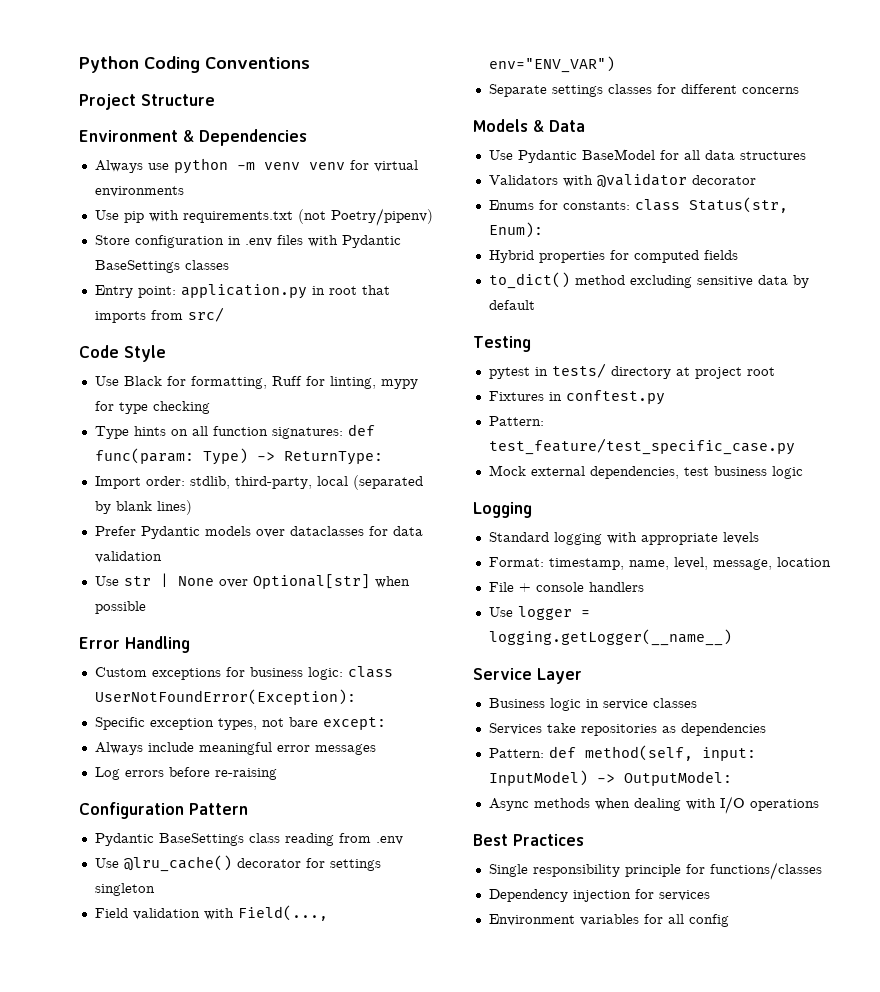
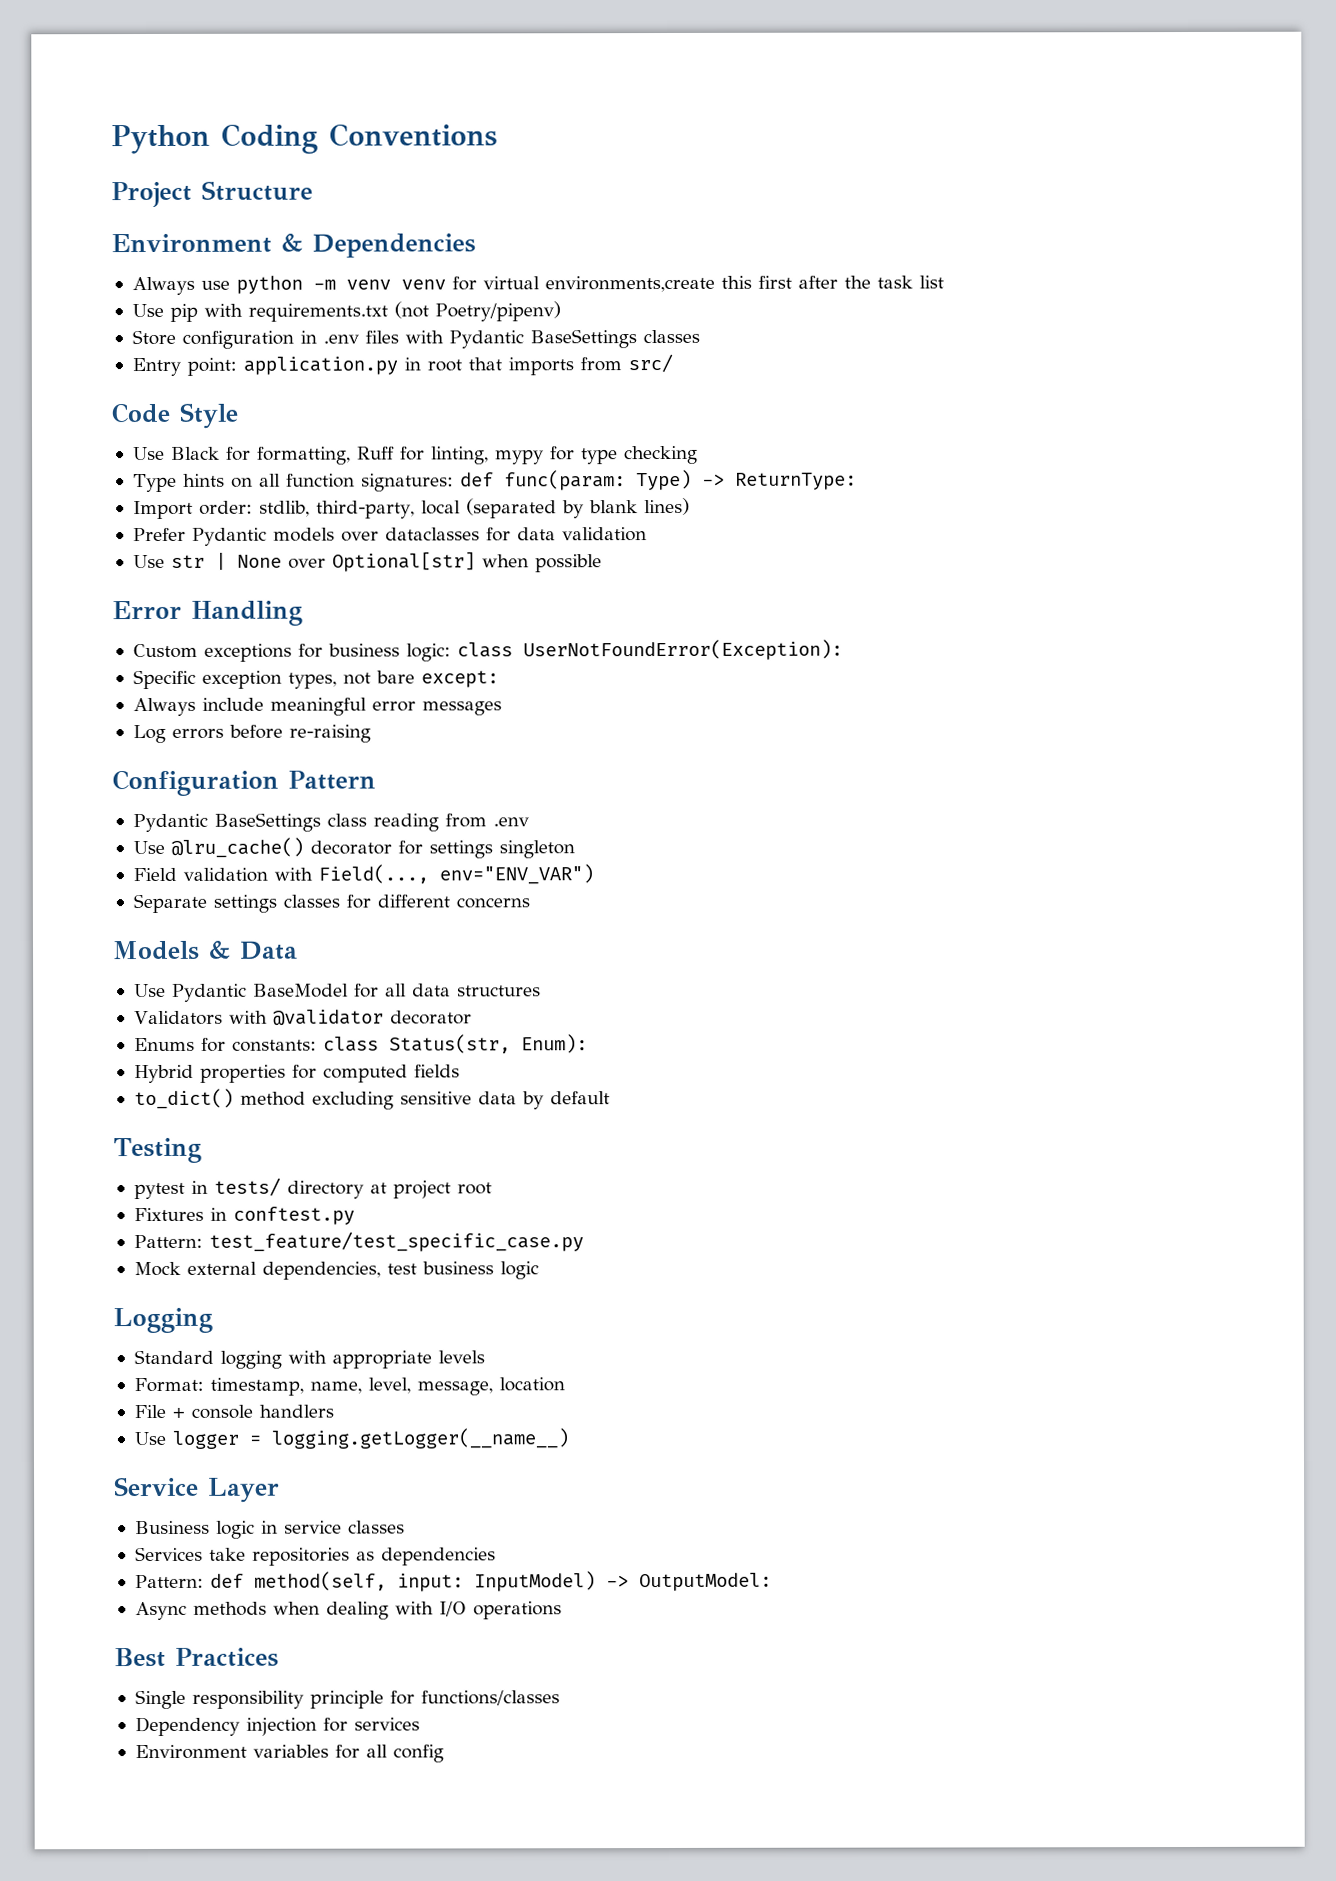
[94,186,184,197] environments -> [544,275,944,293] environments,create this first after the task list

